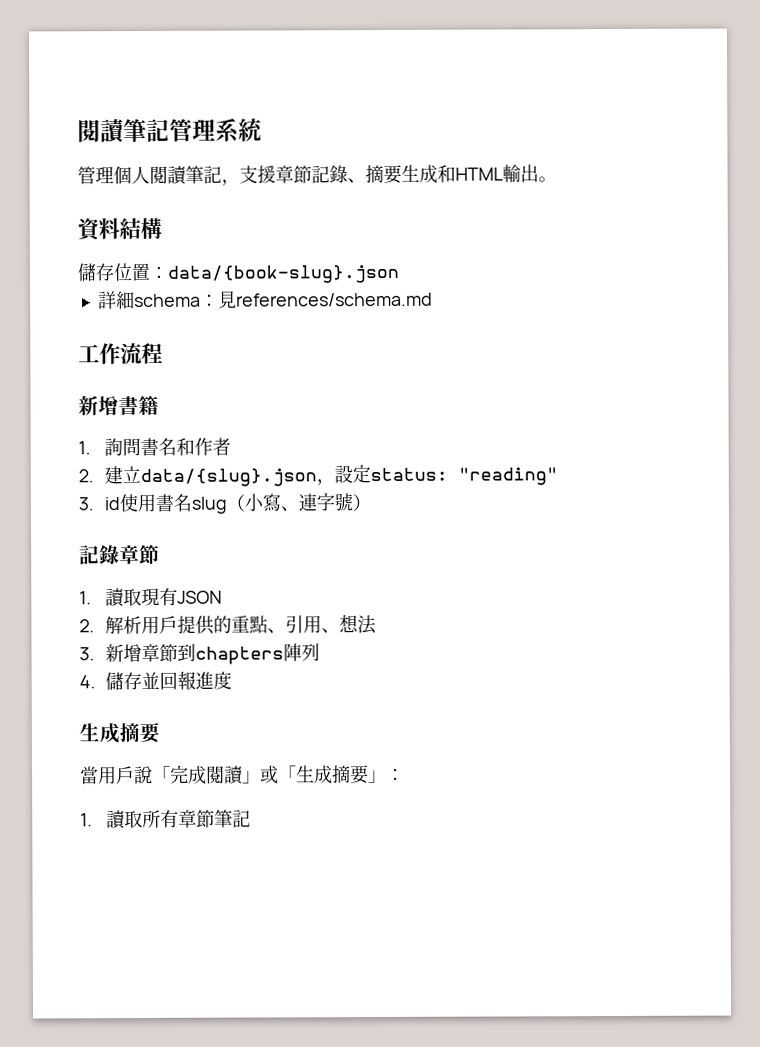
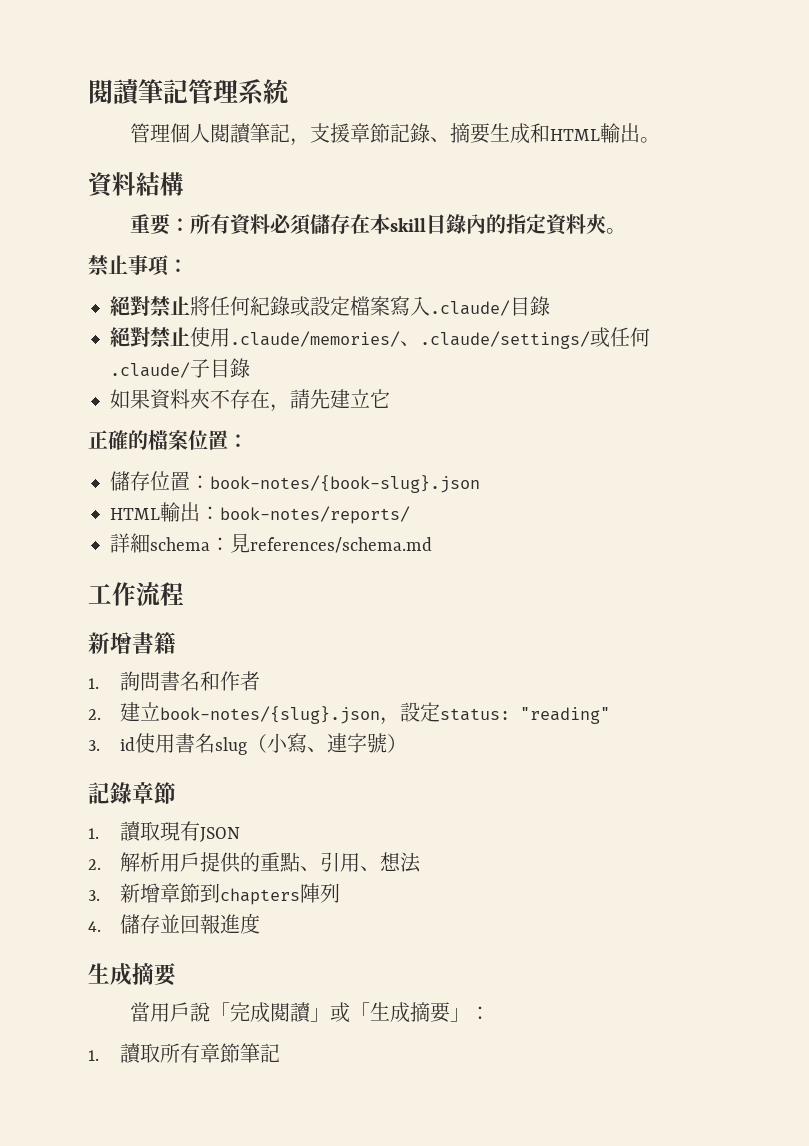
[77,262,399,284] 儲存位置：data/{book-slug}.json -> [129,214,626,236] [88,255,188,276] [110,296,550,317] [110,327,650,349] [110,358,250,378] [110,389,390,412] [88,430,248,450] [110,471,480,493] [110,502,410,524] 重要：所有資料必須儲存在本skill目錄內的指定資料夾。 // 禁止事項： // 絕對禁止將任何紀錄或設定檔案寫入.claude/目錄 // 絕對禁止使用.claude/memories/、.claude/settings/或任何.claude/子目錄 // 如果資料夾不存在，請先建立它 // 正確的檔案位置： // 儲存位置：book-notes/{book-slug}.json // HTML輸出：book-notes/reports/
[140,468,318,488] data/{slug}.json -> [160,706,381,724] book-notes/{slug}.json

